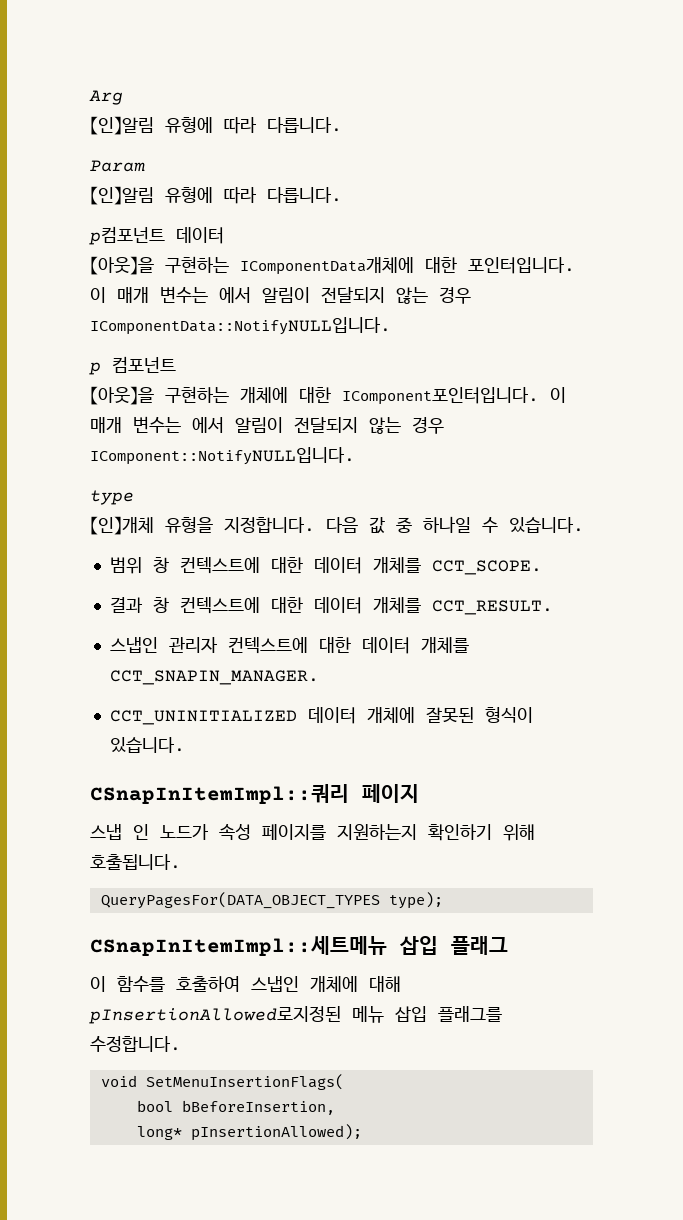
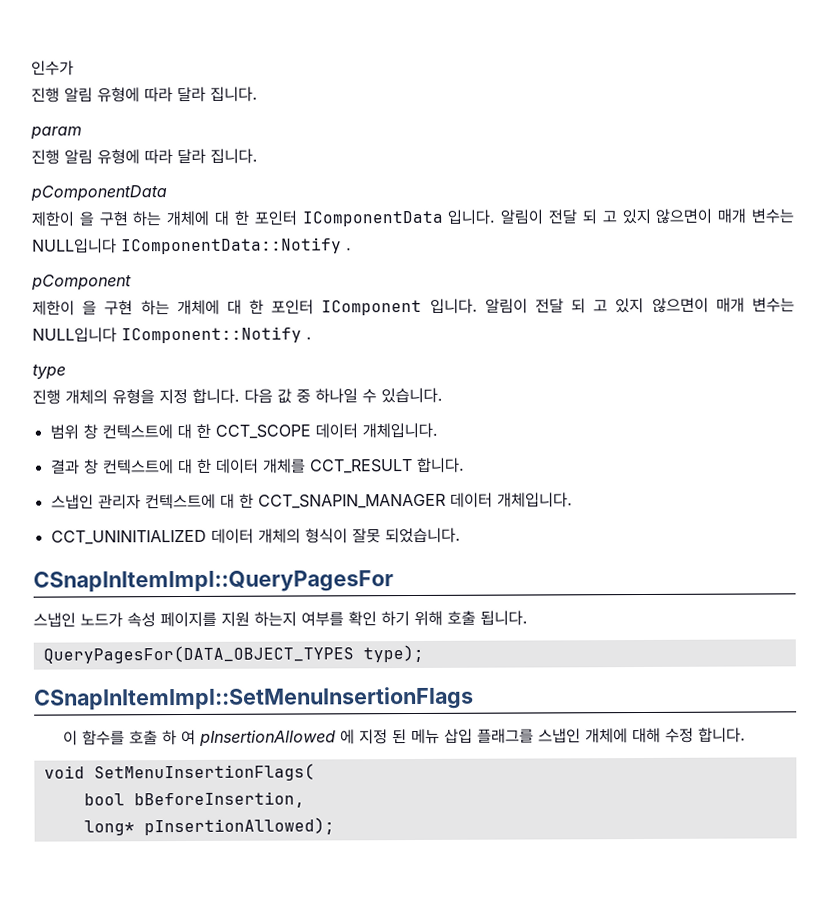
[89,90,123,105] [90,116,342,135] [90,160,145,172] [90,186,342,205] [89,226,224,245] [90,256,575,275] [90,286,471,304] [90,317,391,335] [89,356,176,375] [90,386,566,405] [90,416,444,434] [90,447,355,465] [90,490,134,505] [90,516,315,535] Arg // 【인】알림 유형에 따라 다릅니다. // Param // 【인】알림 유형에 따라 다릅니다. // p컴포넌트 데이터 // 【아웃】을 구현하는 IComponentData개체에 대한 포인터입니다. 이 매개 변수는 에서 알림이 전달되지 않는 경우 IComponentData::NotifyNULL입니다. // p 컴포넌트 // 【아웃】을 구현하는 개체에 대한 IComponent포인터입니다. 이 매개 변수는 에서 알림이 전달되지 않는 경우 IComponent::NotifyNULL입니다. // type // 【인】개체 유형을 지정합니다. -> [31,60,74,76] [31,86,258,103] [30,126,82,140] [31,148,258,165] [30,185,167,202] [31,208,795,227] [32,237,352,255] [31,274,132,291] [32,297,795,316] [32,326,312,344] [32,363,66,380] [32,388,240,405] 인수가 // 진행 알림 유형에 따라 달라 집니다. // param // 진행 알림 유형에 따라 달라 집니다. // pComponentData // 제한이 을 구현 하는 개체에 대 한 포인터 IComponentData 입니다. 알림이 전달 되 고 있지 않으면이 매개 변수는 NULL입니다 IComponentData::Notify . // pComponent // 제한이 을 구현 하는 개체에 대 한 포인터 IComponent 입니다. 알림이 전달 되 고 있지 않으면이 매개 변수는 NULL입니다 IComponent::Notify . // type // 진행 개체의 유형을 지정 합니다.
[270,557,542,575] [109,597,553,615] [109,637,469,654] [109,670,319,685] [109,707,533,725] [109,737,185,753] [90,784,419,804] [90,824,535,841] [90,854,181,870] 대한 데이터 개체를 CCT_SCOPE. // 결과 창 컨텍스트에 대한 데이터 개체를 CCT_RESULT. // 스냅인 관리자 컨텍스트에 대한 데이터 개체를 CCT_SNAPIN_MANAGER. // CCT_UNINITIALIZED 데이터 개체에 잘못된 형식이 있습니다. // CSnapInItemImpl::쿼리 페이지 // 스냅 인 노드가 속성 페이지를 지원하는지 확인하기 위해 호출됩니다. -> [176,422,438,440] [50,457,465,475] [50,492,573,510] [50,527,461,545] [33,570,394,593] [33,610,528,628] 대 한 CCT_SCOPE 데이터 개체입니다. // 결과 창 컨텍스트에 대 한 데이터 개체를 CCT_RESULT 합니다. // 스냅인 관리자 컨텍스트에 대 한 CCT_SNAPIN_MANAGER 데이터 개체입니다. // CCT_UNINITIALIZED 데이터 개체의 형식이 잘못 되었습니다. // CSnapInItemImpl::QueryPagesFor // 스냅인 노드가 속성 페이지를 지원 하는지 여부를 확인 하기 위해 호출 됩니다.
[90,936,508,956] CSnapInItemImpl::세트메뉴 삽입 플래그 -> [34,686,474,711] CSnapInItemImpl::SetMenuInsertionFlags
[176,976,401,992] [89,1006,502,1024] [90,1036,181,1052] 호출하여 스냅인 개체에 대해 pInsertionAllowed로지정된 메뉴 삽입 플래그를 수정합니다. -> [129,727,747,747] 호출 하 여 pInsertionAllowed 에 지정 된 메뉴 삽입 플래그를 스냅인 개체에 대해 수정 합니다.

